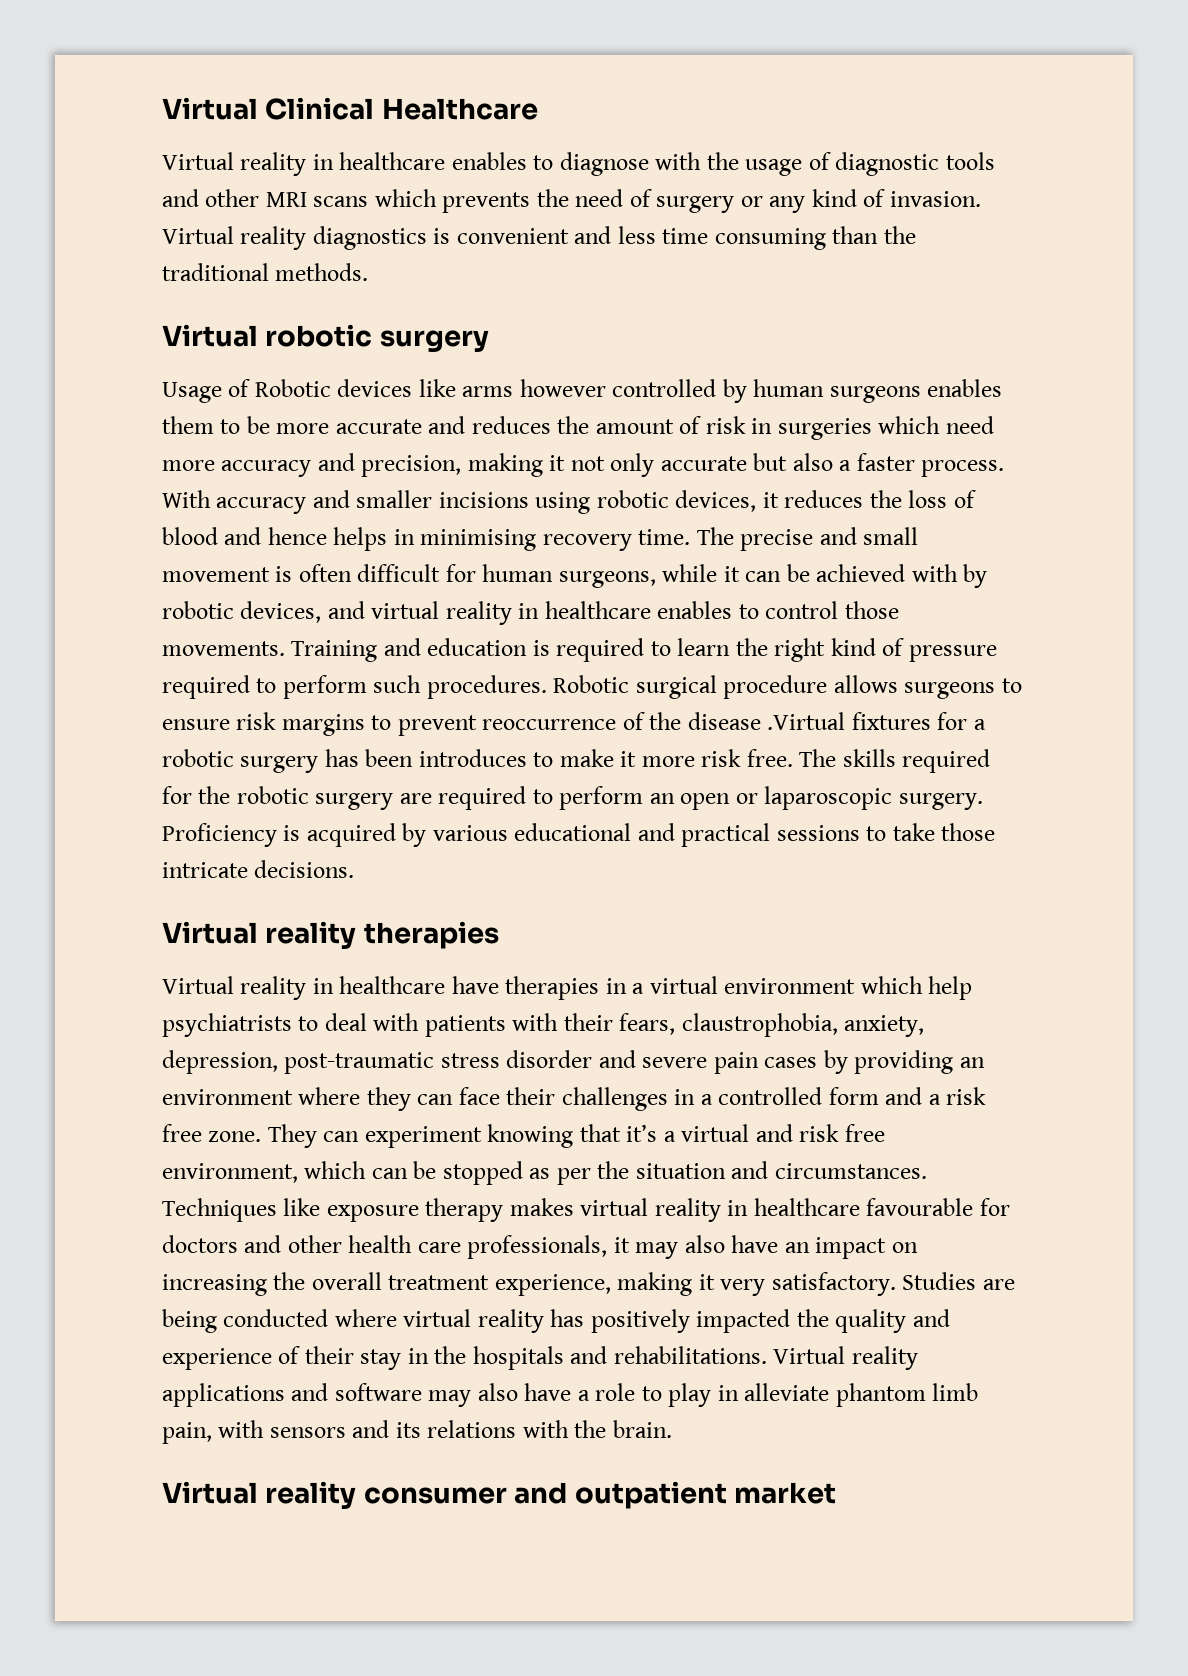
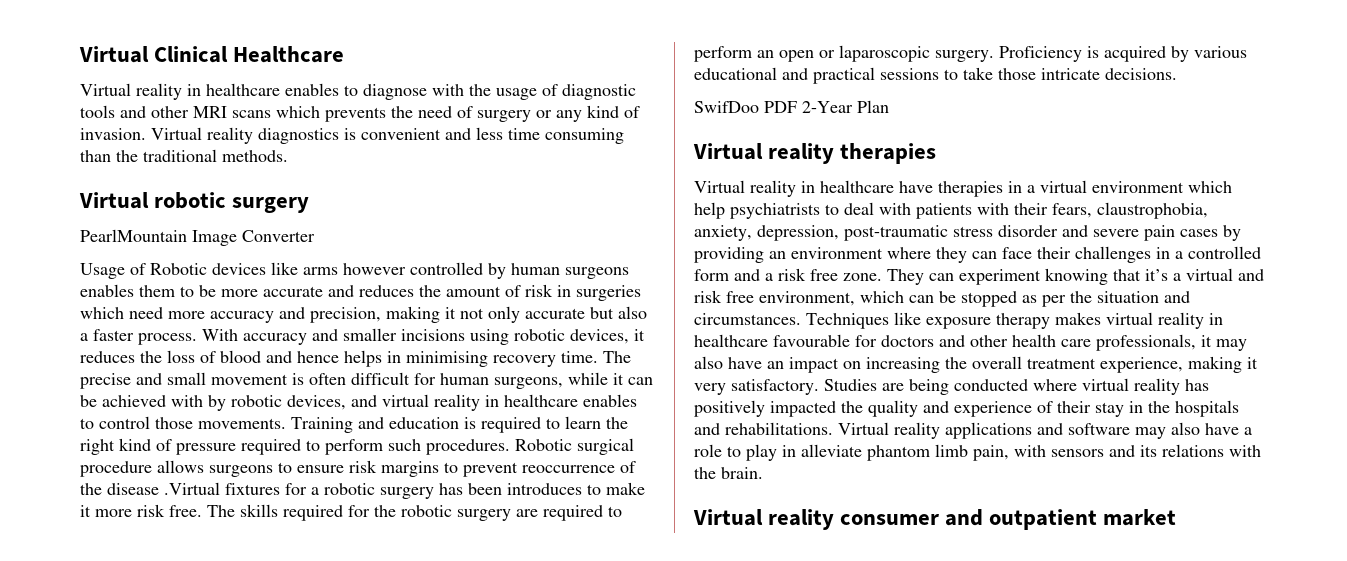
(489, 341) none -> [80,229,315,246] // PearlMountain Image Converter
(355, 869) none -> [694,100,889,113] // SwifDoo PDF 2-Year Plan

